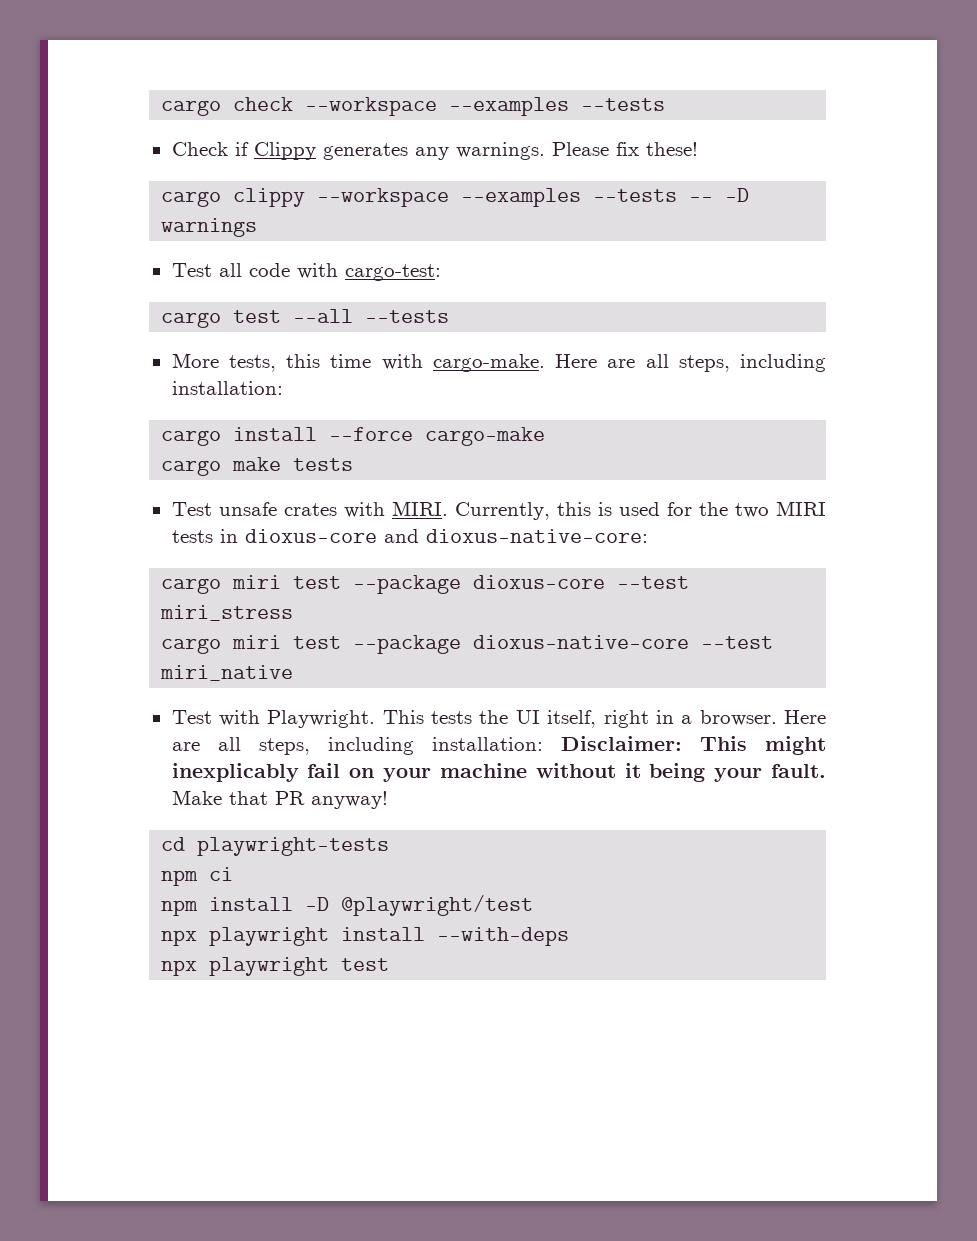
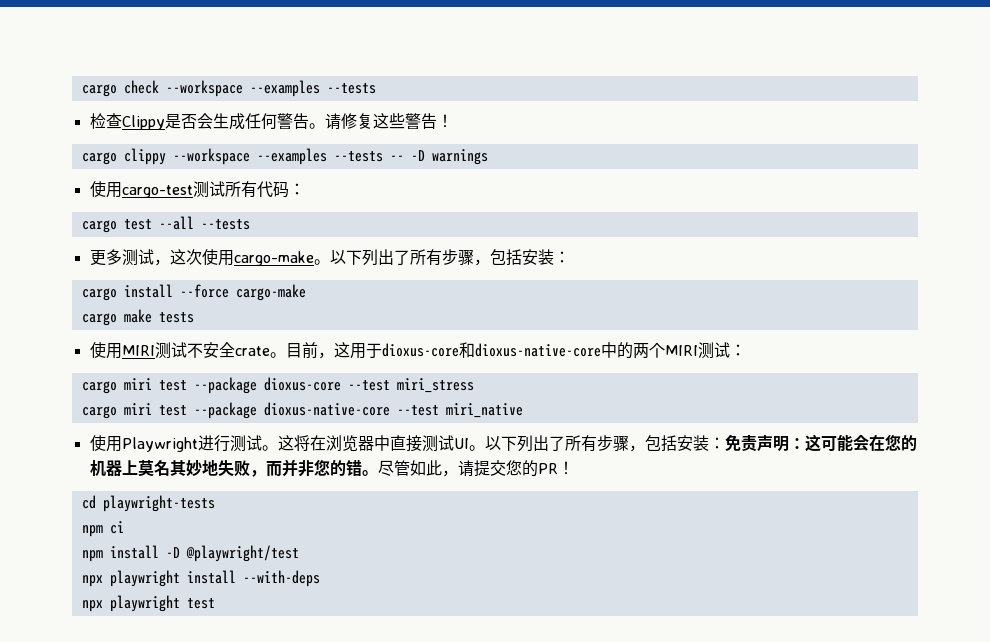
[171,142,698,160] Check if Clippy generates any warnings. Please fix these! -> [89,113,453,130] 检查Clippy是否会生成任何警告。请修复这些警告！
[171,263,441,281] Test all code with cargo-test: -> [89,181,305,198] 使用cargo-test测试所有代码：
[171,353,826,372] [171,381,283,395] More tests, this time with cargo-make. Here are all steps, including installation: -> [89,249,570,266] 更多测试，这次使用cargo-make。以下列出了所有步骤，包括安装：
[171,501,827,520] [171,529,648,543] Test unsafe crates with MIRI. Currently, this is used for the two MIRI tests in dioxus-core and dioxus-native-core: -> [89,342,746,359] 使用MIRI测试不安全crate。目前，这用于dioxus-core和dioxus-native-core中的两个MIRI测试：
[171,710,827,728] [171,736,826,755] [171,763,826,782] [171,790,388,809] Test with Playwright. This tests the UI itself, right in a browser. Here are all steps, including installation: Disclaimer: This might inexplicably fail on your machine without it being your fault. Make that PR anyway! -> [89,434,917,452] [89,459,574,477] 使用Playwright进行测试。这将在浏览器中直接测试UI。以下列出了所有步骤，包括安装：免责声明：这可能会在您的机器上莫名其妙地失败，而并非您的错。尽管如此，请提交您的PR！

